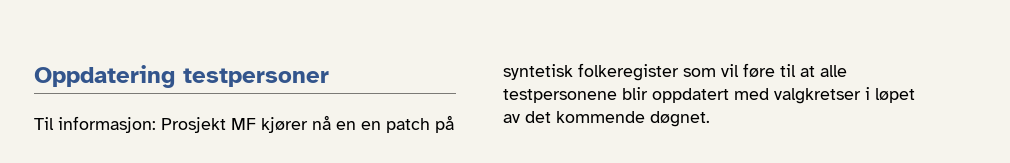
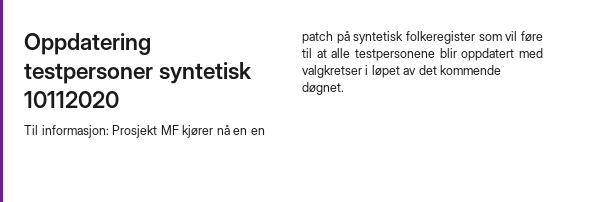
(329, 77) none -> [159,62,253,84] [24,91,119,108] syntetisk 10112020

